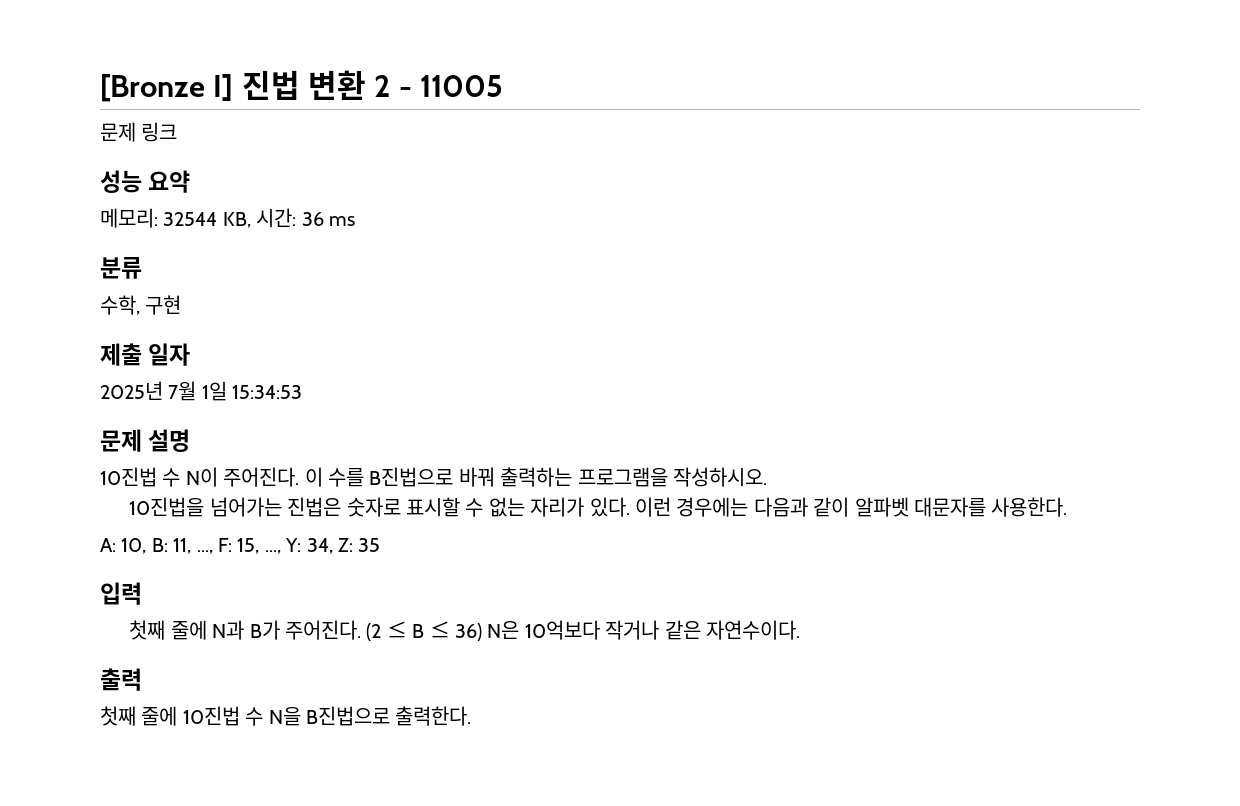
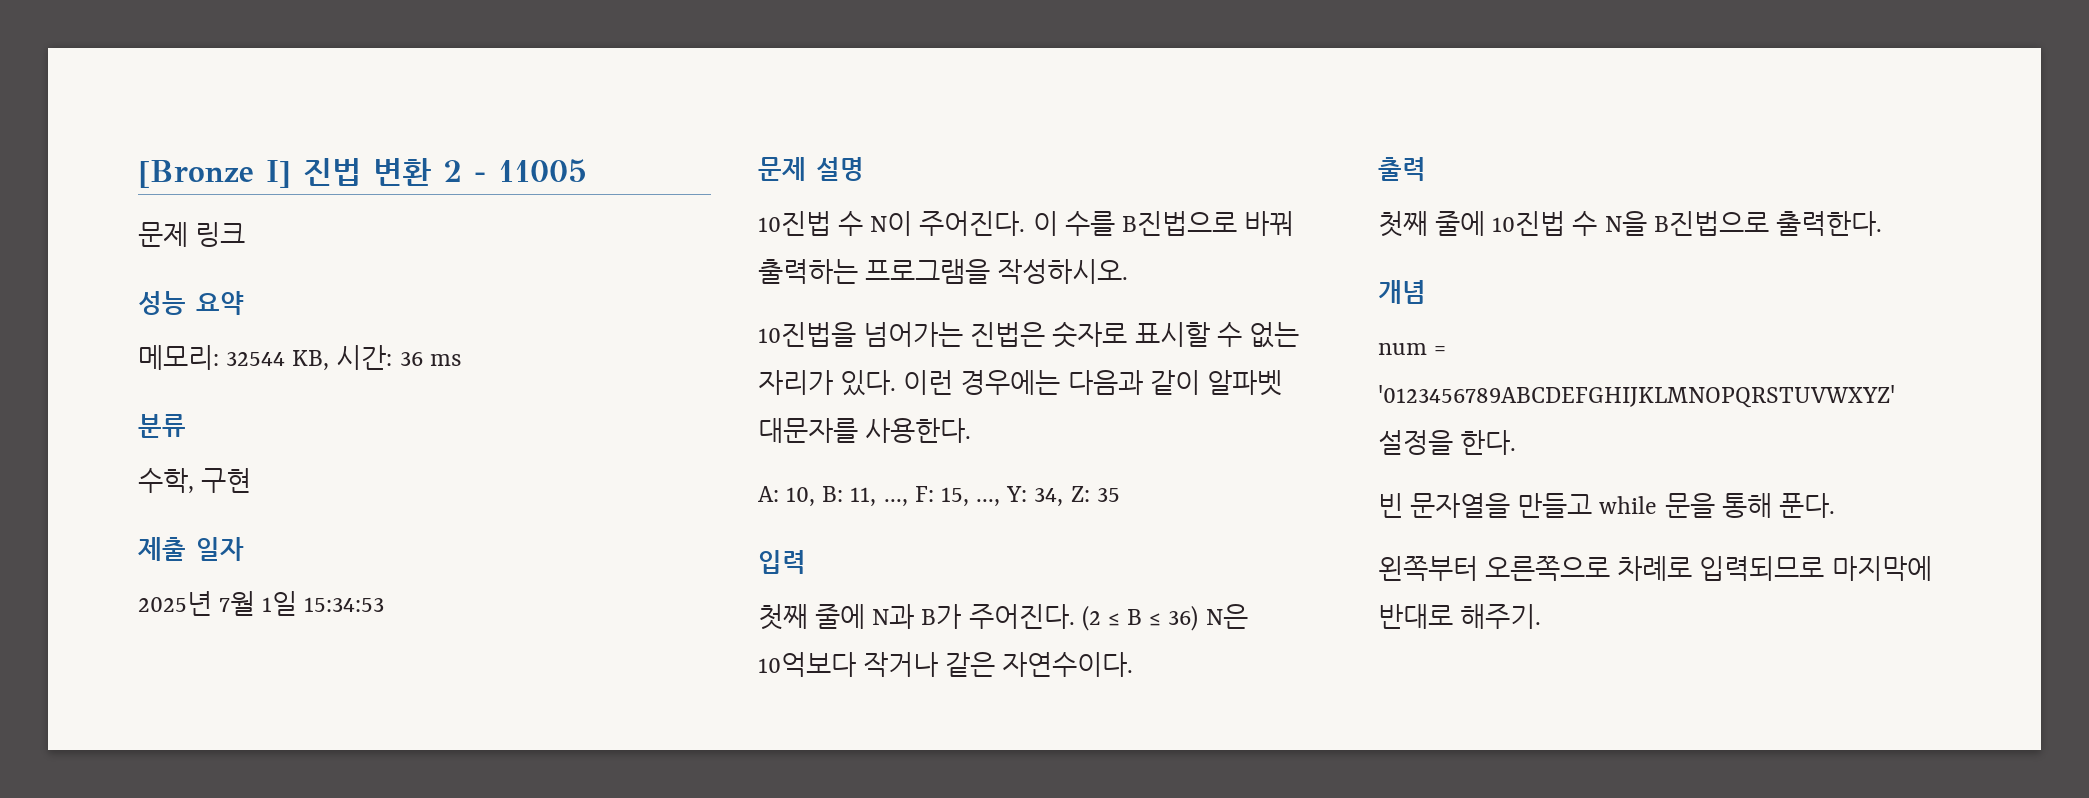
(472, 716) none -> [1378,280,1426,304] [1378,343,1447,355] [1378,385,1895,408] [1378,430,1517,455] [1378,493,1835,518] [1378,556,1932,581] [1378,604,1542,629] // 개념 // num = '0123456789ABCDEFGHIJKLMNOPQRSTUVWXYZ' 설정을 한다. // 빈 문자열을 만들고 while 문을 통해 푼다. // 왼쪽부터 오른쪽으로 차례로 입력되므로 마지막에 반대로 해주기.

